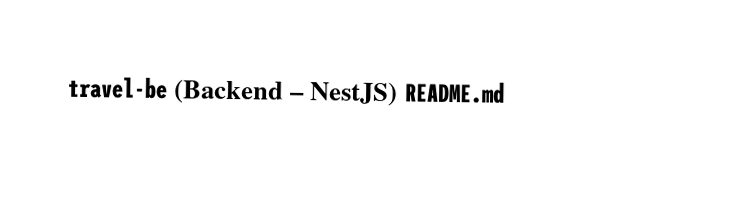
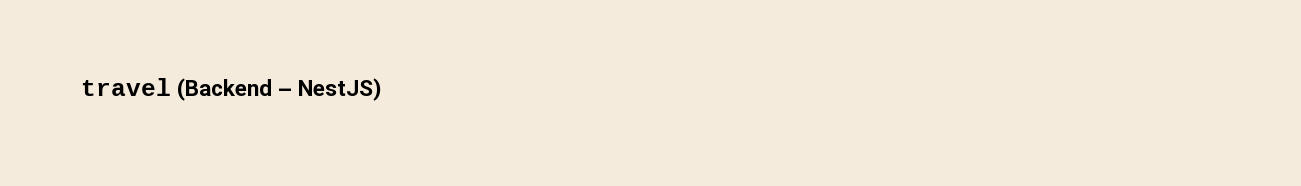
[68,76,168,100] travel-be -> [81,78,171,96] travel
[403,81,505,104] README.md -> (383, 89) none

